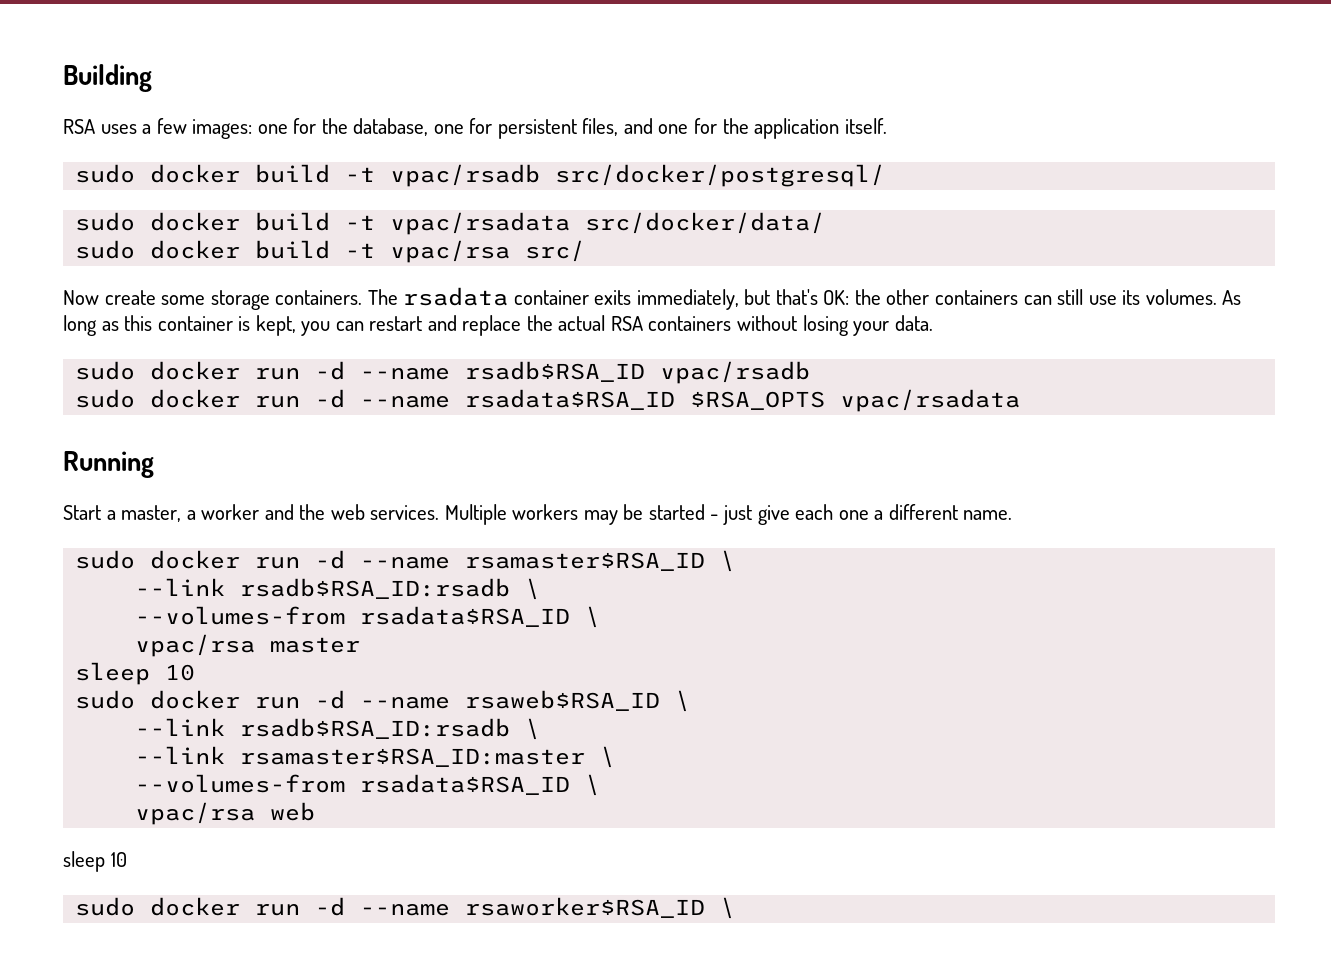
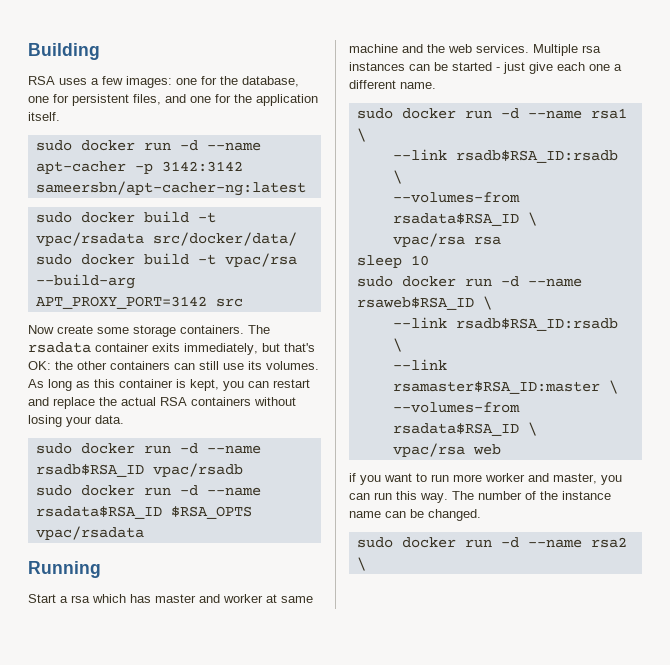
[255,164,886,187] build -t vpac/rsadb src/docker/postgresql/ -> [143,140,261,151] [35,161,243,174] [35,181,306,196] run -d --name apt-cacher -p 3142:3142 sameersbn/apt-cacher-ng:latest
[525,240,586,262] src/ -> [35,274,135,289] [35,296,243,309] --build-arg APT_PROXY_PORT=3142 src
[121,504,260,522] master, a worker -> [71,594,313,603] [349,44,398,53] rsa which has master and worker at same machine
[512,504,618,525] workers may -> [582,45,601,53] [349,62,430,71] rsa instances can
[465,552,706,571] rsamaster$RSA_ID -> [590,108,627,119] rsa1
[270,637,361,653] master -> [473,236,501,245] rsa
[63,851,127,872] [75,897,706,918] sleep 10 // sudo docker run -d --name rsaworker$RSA_ID -> [349,473,622,485] [349,491,611,503] [349,509,481,521] [356,537,627,548] if you want to run more worker and master, you can run this way. The number of the instance name can be changed. // sudo docker run -d --name rsa2

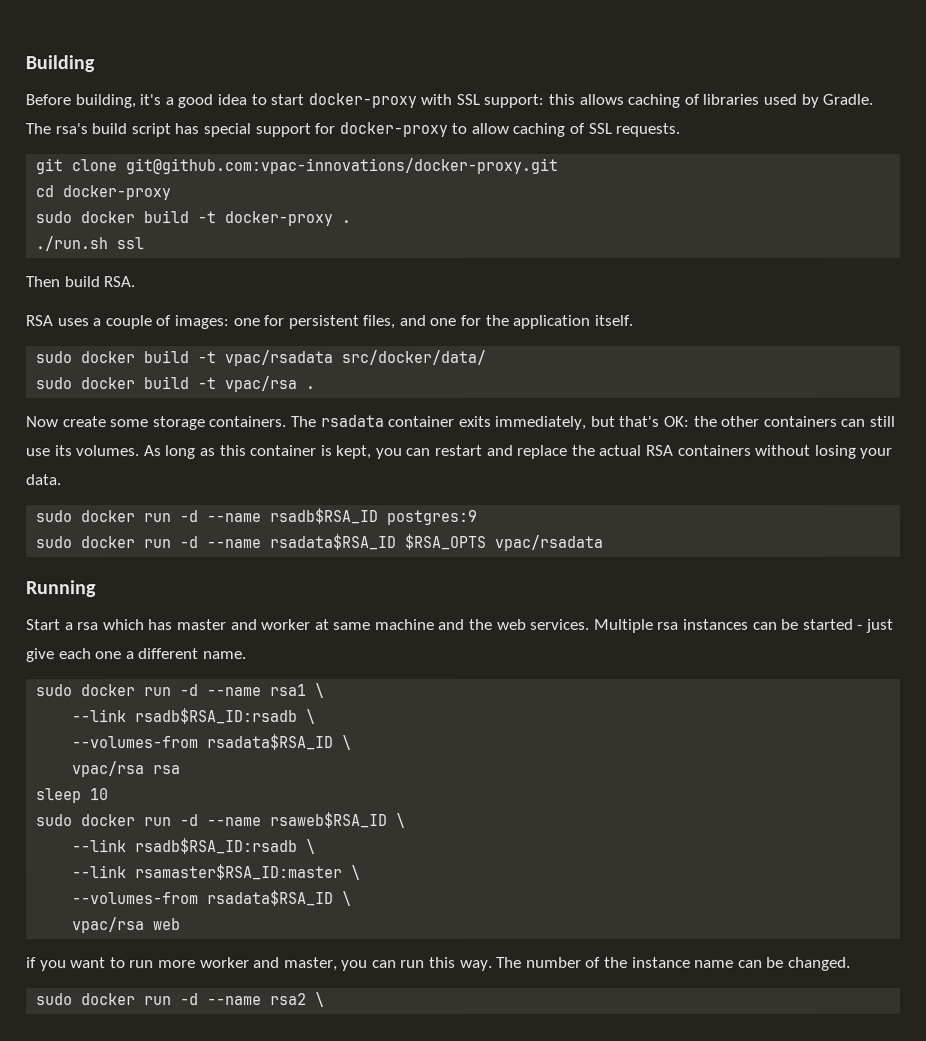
(100, 51) none -> [25,93,874,109] [25,122,681,138] [35,157,559,175] [35,185,172,201] [35,210,352,227] [35,236,145,252] [25,276,136,288] // Before building, it's a good idea to start docker-proxy with SSL support: this allows caching of libraries used by Gradle. The rsa's build script has special support for docker-proxy to allow caching of SSL requests. // git clone git@github.com:vpac-innovations/docker-proxy.git // cd docker-proxy // sudo docker build -t docker-proxy . // ./run.sh ssl // Then build RSA.
[102,76,123,85] few -> [104,315,172,330] couple of
[220,76,299,87] [28,94,69,103] the database, one for -> (285, 321) none
[35,140,261,151] [35,161,243,174] [35,181,306,196] // sudo docker run -d --name apt-cacher -p 3142:3142 sameersbn/apt-cacher-ng:latest -> (633, 320) none
[35,274,135,289] [35,296,243,309] --build-arg APT_PROXY_PORT=3142 src -> [305,386,316,390] .
[152,463,243,477] vpac/rsadb -> [386,509,479,526] postgres:9

